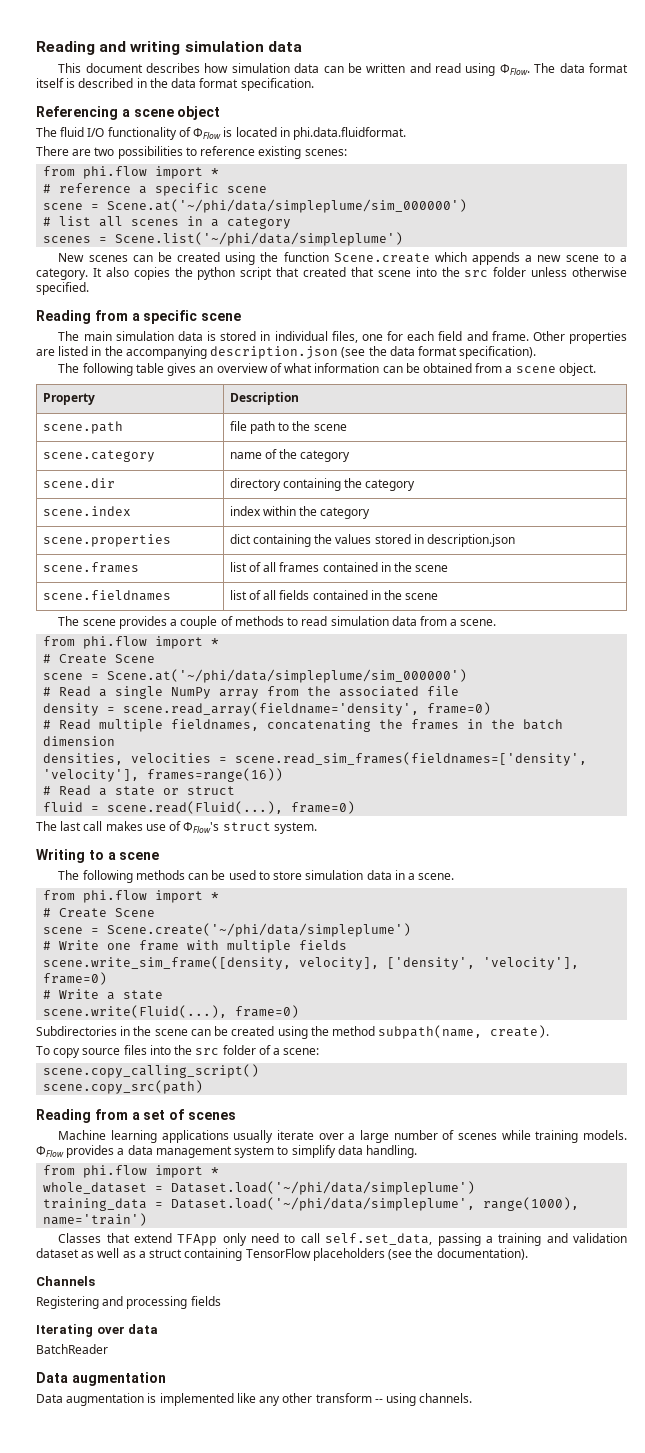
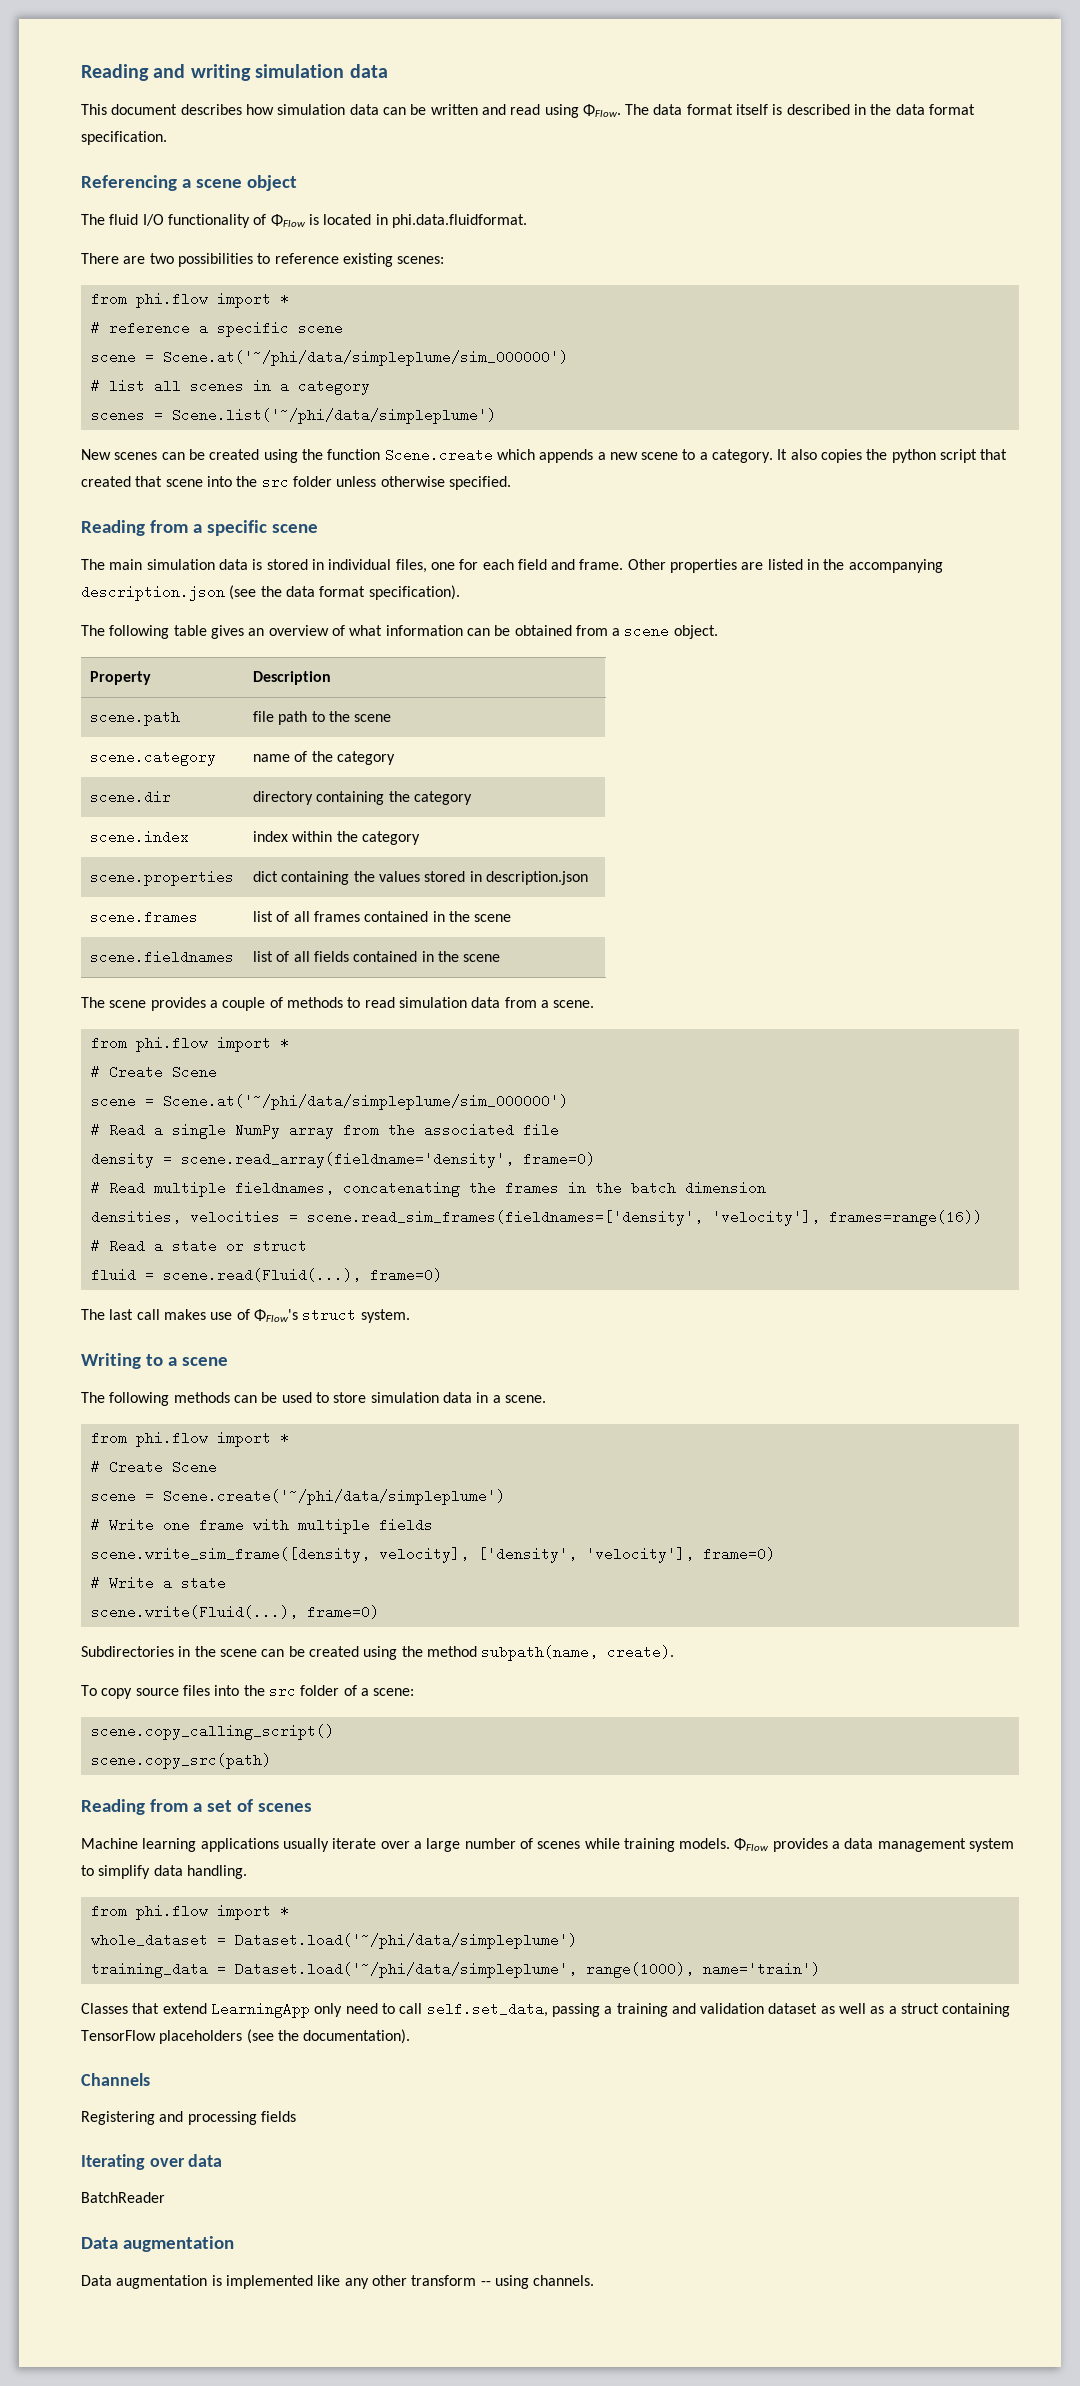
[177,1234,218,1246] TFApp -> [210,2002,310,2018] LearningApp

